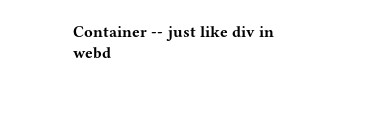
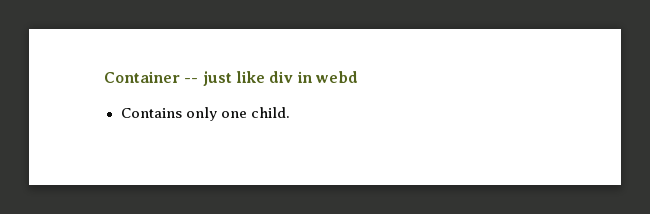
(111, 53) none -> [120,107,290,121] // Contains only one child.

